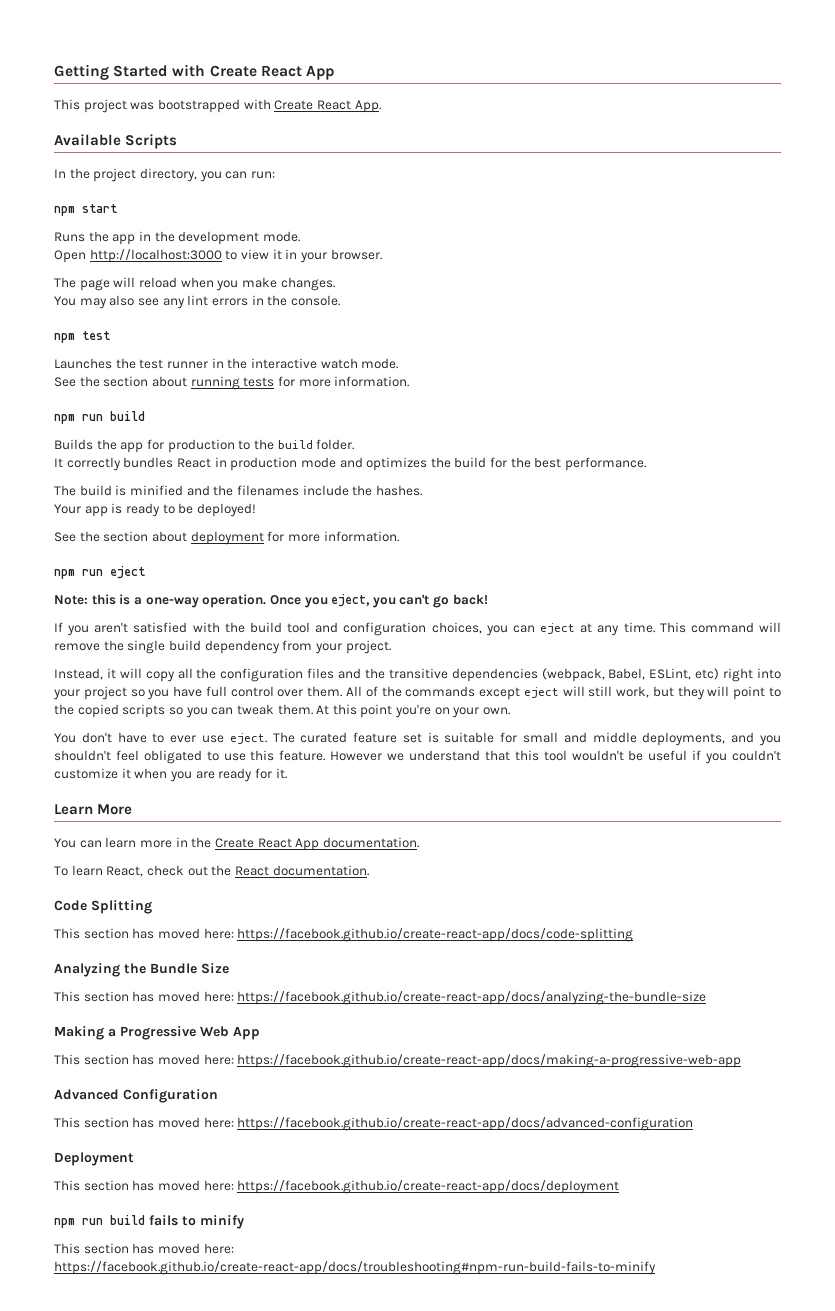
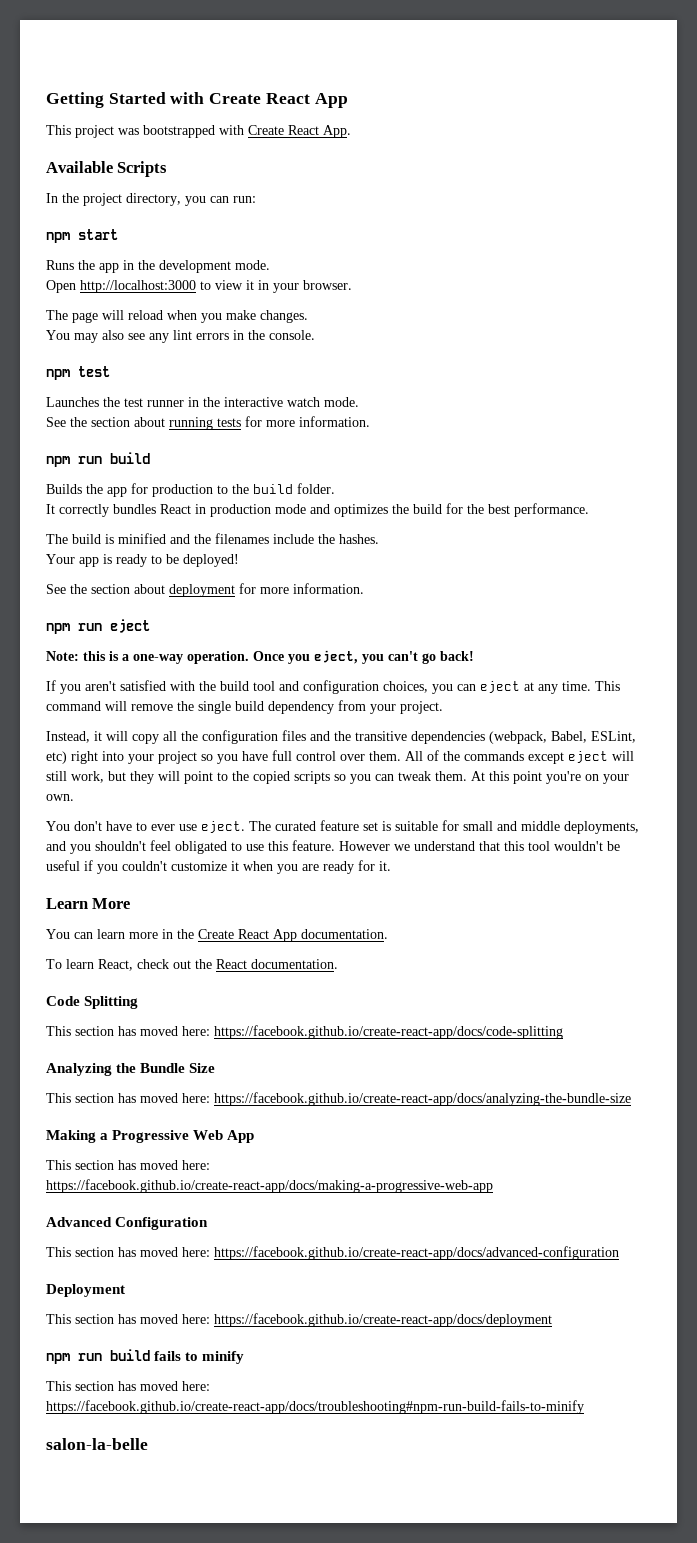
(656, 1268) none -> [46,1438,148,1450] // salon-la-belle

